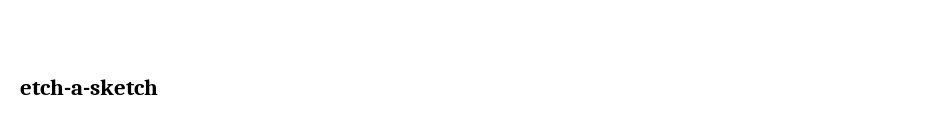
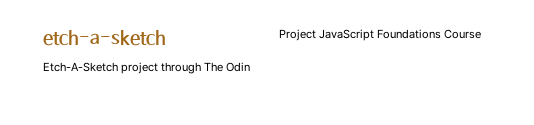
(158, 87) none -> [43,62,251,74] [279,29,482,41] // Etch-A-Sketch project through The Odin Project JavaScript Foundations Course

